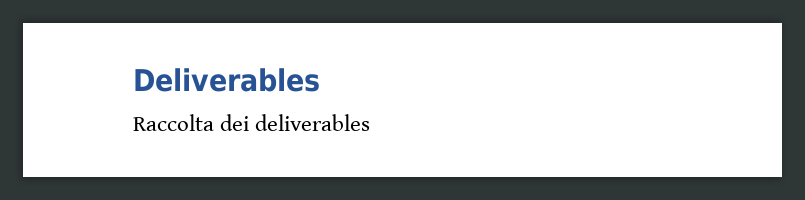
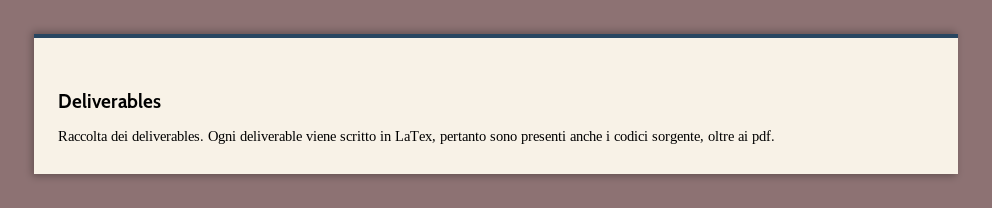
[255,114,371,131] deliverables -> [132,130,775,144] deliverables. Ogni deliverable viene scritto in LaTex, pertanto sono presenti anche i codici sorgente, oltre ai pdf.

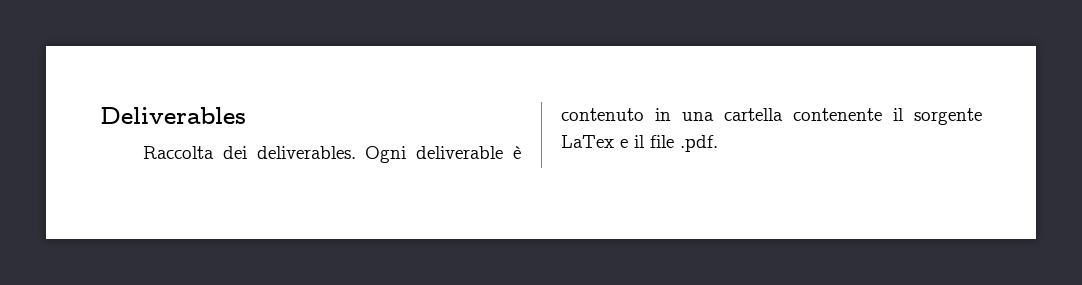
[306,130,775,144] viene scritto in LaTex, pertanto sono presenti anche i codici sorgente, oltre ai pdf. -> [513,146,521,159] [561,108,982,125] [561,135,718,152] è contenuto in una cartella contenente il sorgente LaTex e il file .pdf.

